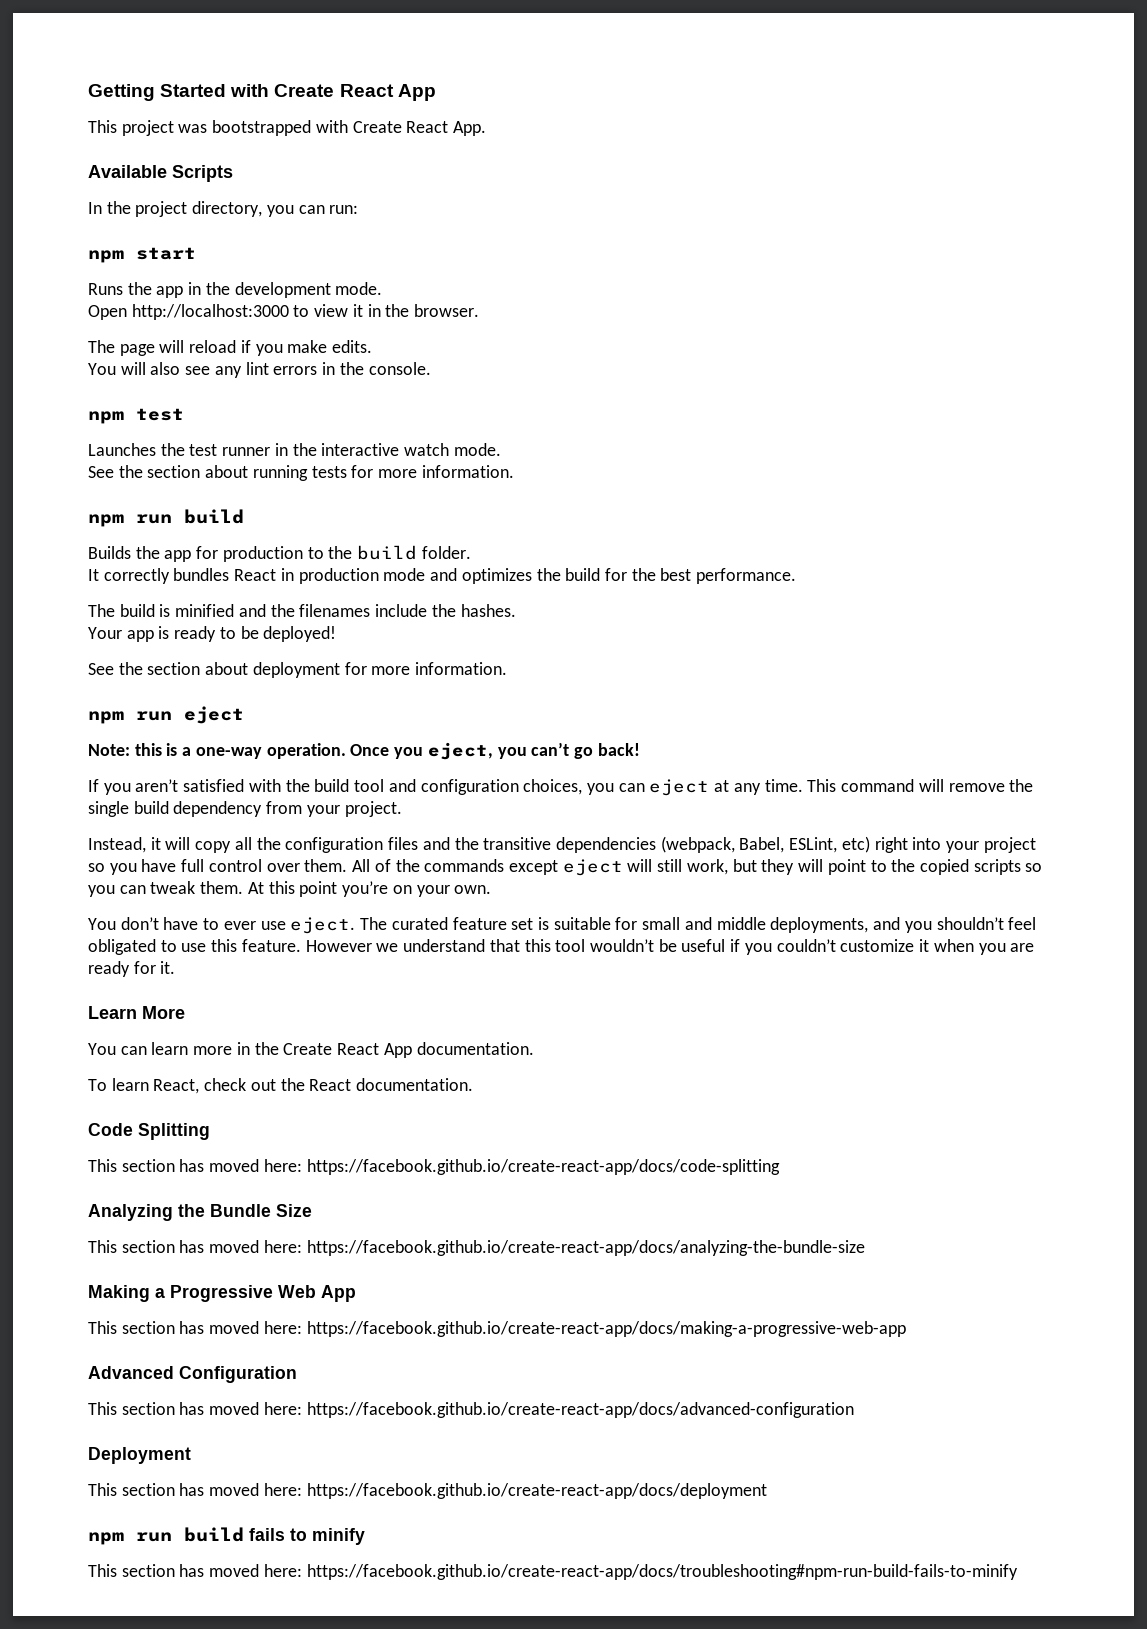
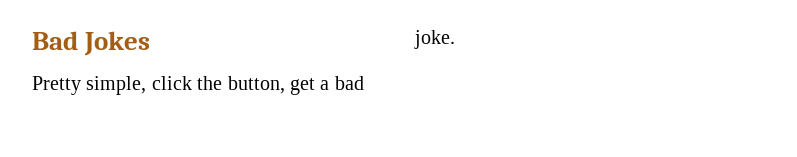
[88,84,436,101] [88,120,487,136] [88,165,233,182] [88,201,359,217] [88,247,196,263] [88,282,383,298] [88,304,480,320] [88,340,373,356] [88,362,431,378] [88,408,184,424] [88,443,501,456] [88,465,514,481] [88,509,244,527] [88,545,471,562] [88,568,797,584] [88,604,516,617] [88,626,337,642] [88,662,508,678] [88,706,244,724] [88,742,640,760] [88,779,1034,796] [88,801,402,817] [88,836,1036,853] [88,859,1043,876] [88,881,492,897] [88,917,1037,934] [88,939,1035,955] [88,961,176,977] [88,1006,185,1019] [88,1042,534,1058] [88,1078,474,1094] [88,1123,210,1140] [88,1159,780,1175] [88,1204,312,1221] [88,1240,865,1256] [88,1285,356,1302] [88,1321,906,1337] [88,1366,297,1383] [88,1402,854,1418] [88,1447,191,1464] [88,1483,767,1499] [88,1527,365,1545] [88,1564,1018,1580] Getting Started with Create React App // This project was bootstrapped with Create React App. // Available Scripts // In the project directory, you can run: // npm start // Runs the app in the development mode. // Open http://localhost:3000 to view it in the browser. // The page will reload if you make edits. // You will also see any lint errors in the console. // npm test // Launches the test runner in the interactive watch mode. // See the section about running tests for more information. // npm run build // Builds the app for production to the build folder. // It correctly bundles React in production mode and optimizes the build for the best performance. // The build is minified and the filenames include the hashes. // Your app is ready to be deployed! // See the section about deployment for more information. // npm run eject // Note: this is a one-way operation. Once you eject, you can’t go back! // If you aren’t satisfied with the build tool and configuration choices, you can eject at any time. This command will remove the single build dependency from your project. // Instead, it will copy all the configuration files and the transitive dependencies (webpack, Babel, ESLint, etc) right into your project so you have full control over them. All of the commands except eject will still work, but they will point to the copied scripts so you can tweak them. At this point you’re on your own. // You don’t have to ever use eject. The curated feature set is suitable for small and middle deployments, and you shouldn’t feel obligated to use this feature. However we understand that this tool wouldn’t be useful if you couldn’t customize it when you are ready for it. // Learn More // You can learn more in the Create React App documentation. // To learn React, check out the React documentation. // Code Splitting // This section has moved here: https://facebook.github.io/create-react-app/docs/code-splitting // Analyzing the Bundle Size // This section has moved here: https://facebook.github.io/create-react-app/docs/analyzing-the-bundle-size // Making a Progressive Web App // This section has moved here: https://facebook.github.io/create-react-app/docs/making-a-progressive-web-app // Advanced Configuration // This section has moved here: https://facebook.github.io/create-react-app/docs/advanced-configuration // Deployment // This section has moved here: https://facebook.github.io/create-react-app/docs/deployment // npm run build fails to minify // This section has moved here: https://facebook.github.io/create-react-app/docs/troubleshooting#npm-run-build-fails-to-minify -> [32,31,151,56] [32,76,364,95] [414,30,455,49] Bad Jokes // Pretty simple, click the button, get a bad joke.

